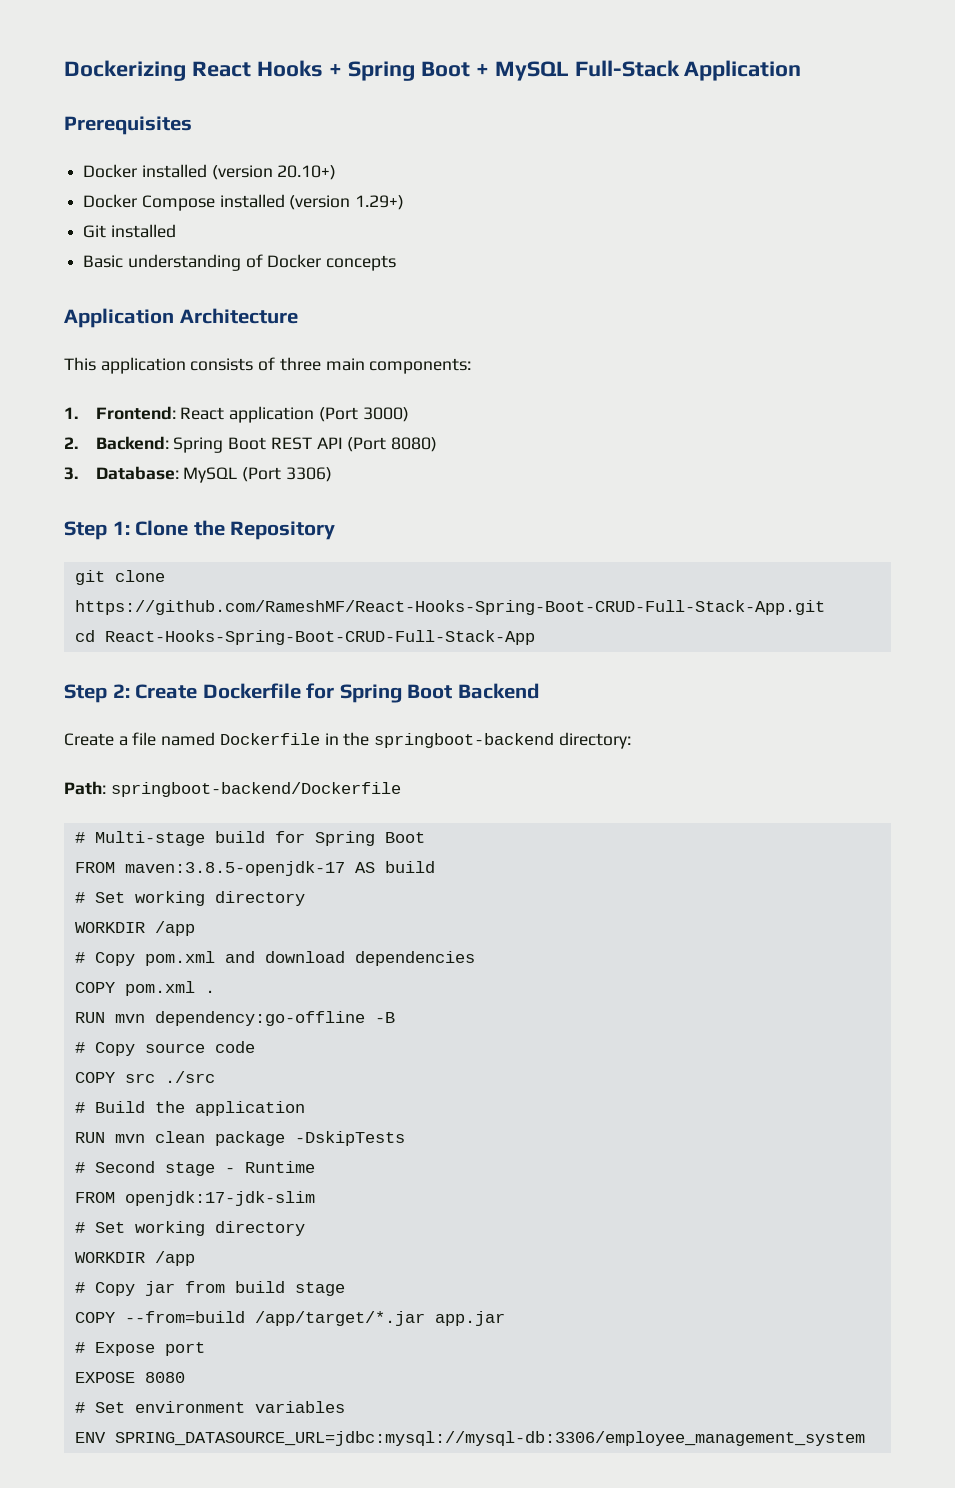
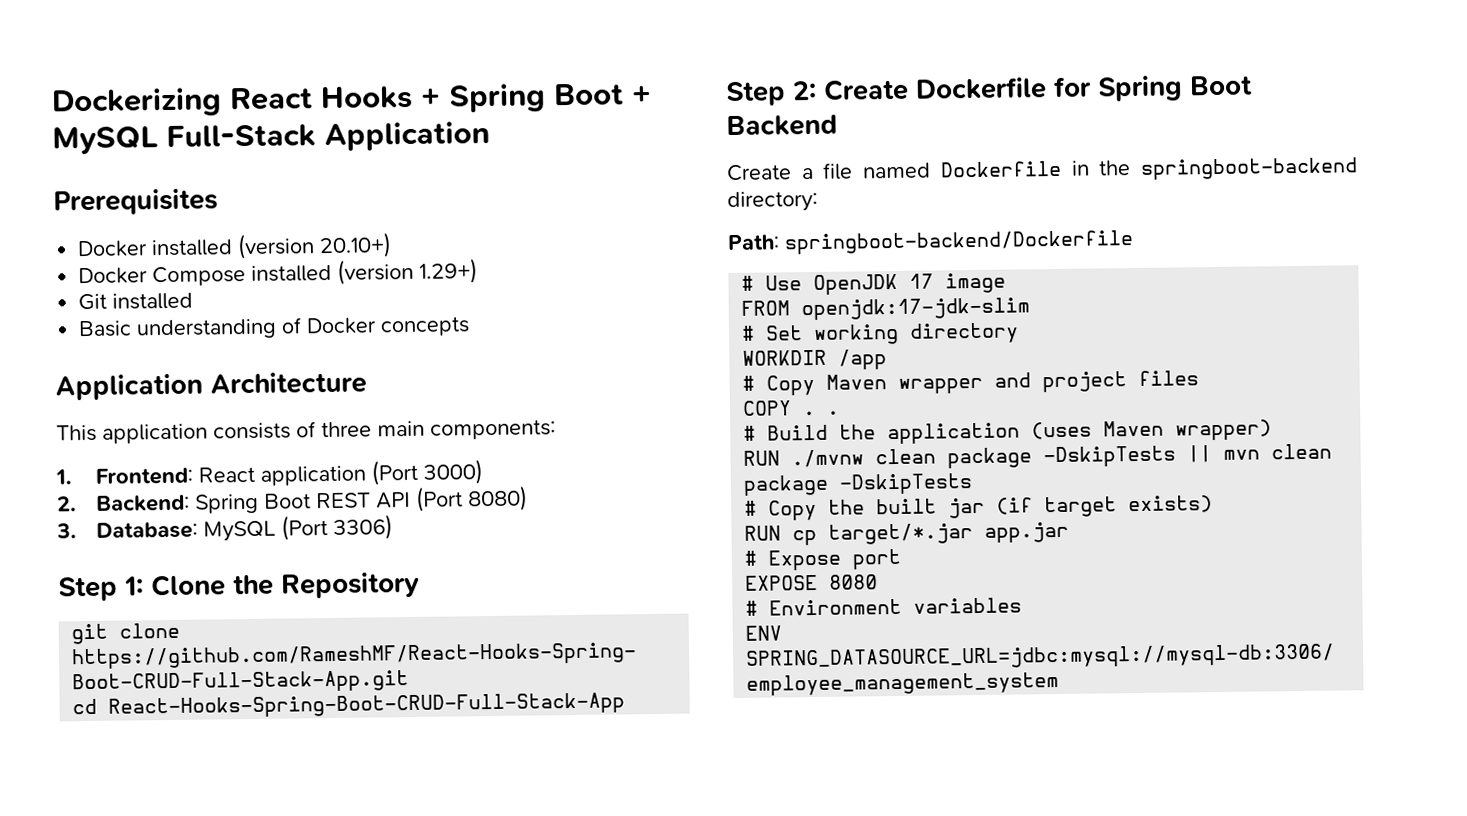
[94,831,425,846] [74,861,435,876] [74,891,305,906] [74,921,195,936] [74,951,475,966] [74,981,215,996] [74,1011,395,1026] [74,1041,255,1056] [74,1071,215,1083] [74,1101,305,1116] [74,1131,405,1146] [74,1161,315,1176] Multi-stage build for Spring Boot // FROM maven:3.8.5-openjdk-17 AS build // # Set working directory // WORKDIR /app // # Copy pom.xml and download dependencies // COPY pom.xml . // RUN mvn dependency:go-offline -B // # Copy source code // COPY src ./src // # Build the application // RUN mvn clean package -DskipTests // # Second stage - Runtime -> [765,272,1007,295] Use OpenJDK 17 image
[144,1281,345,1296] [74,1311,425,1326] jar from build stage // COPY --from=build /app/target/*.jar -> [826,370,1200,394] [742,400,841,416] [743,419,1273,445] [743,443,1333,469] [743,473,974,496] [744,495,1214,521] [744,523,974,546] Maven wrapper and project files // COPY . . // # Build the application (uses Maven wrapper) // RUN ./mvnw clean package -DskipTests || mvn clean package -DskipTests // # Copy the built jar (if target exists) // RUN cp target/*.jar
[94,1401,245,1413] Set environment -> [769,598,903,616] Environment

